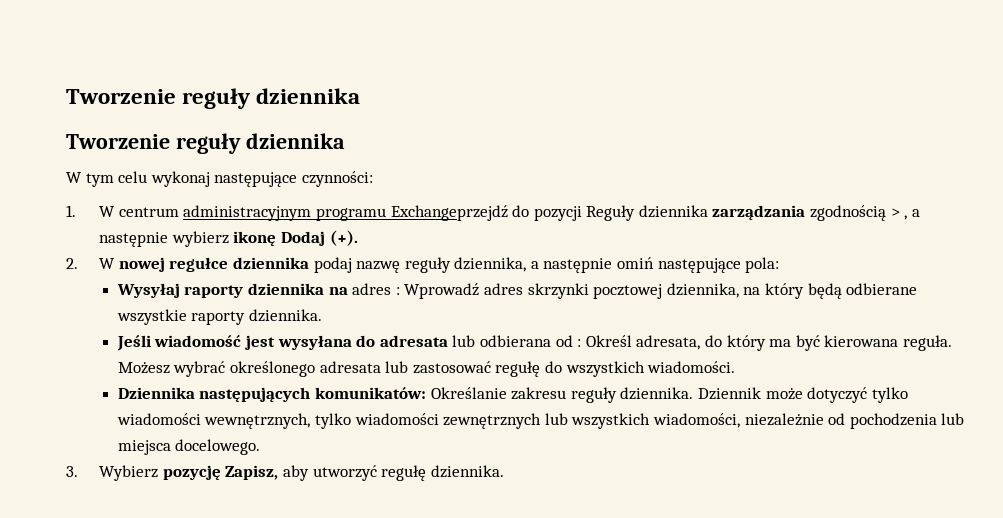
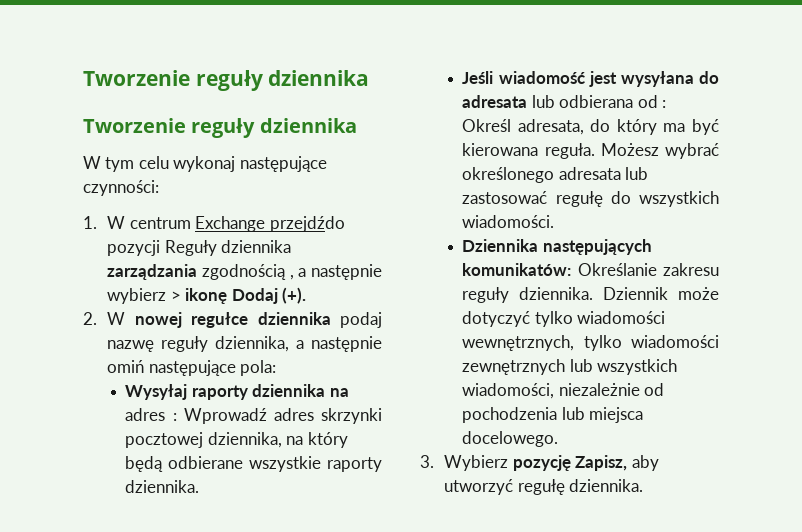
[183,205,530,221] administracyjnym programu Exchangeprzejdź do -> [195,216,345,232] Exchange przejdźdo
[890,208,900,217] > -> (286, 272) none
(229, 239) none -> [170,291,181,301] >

